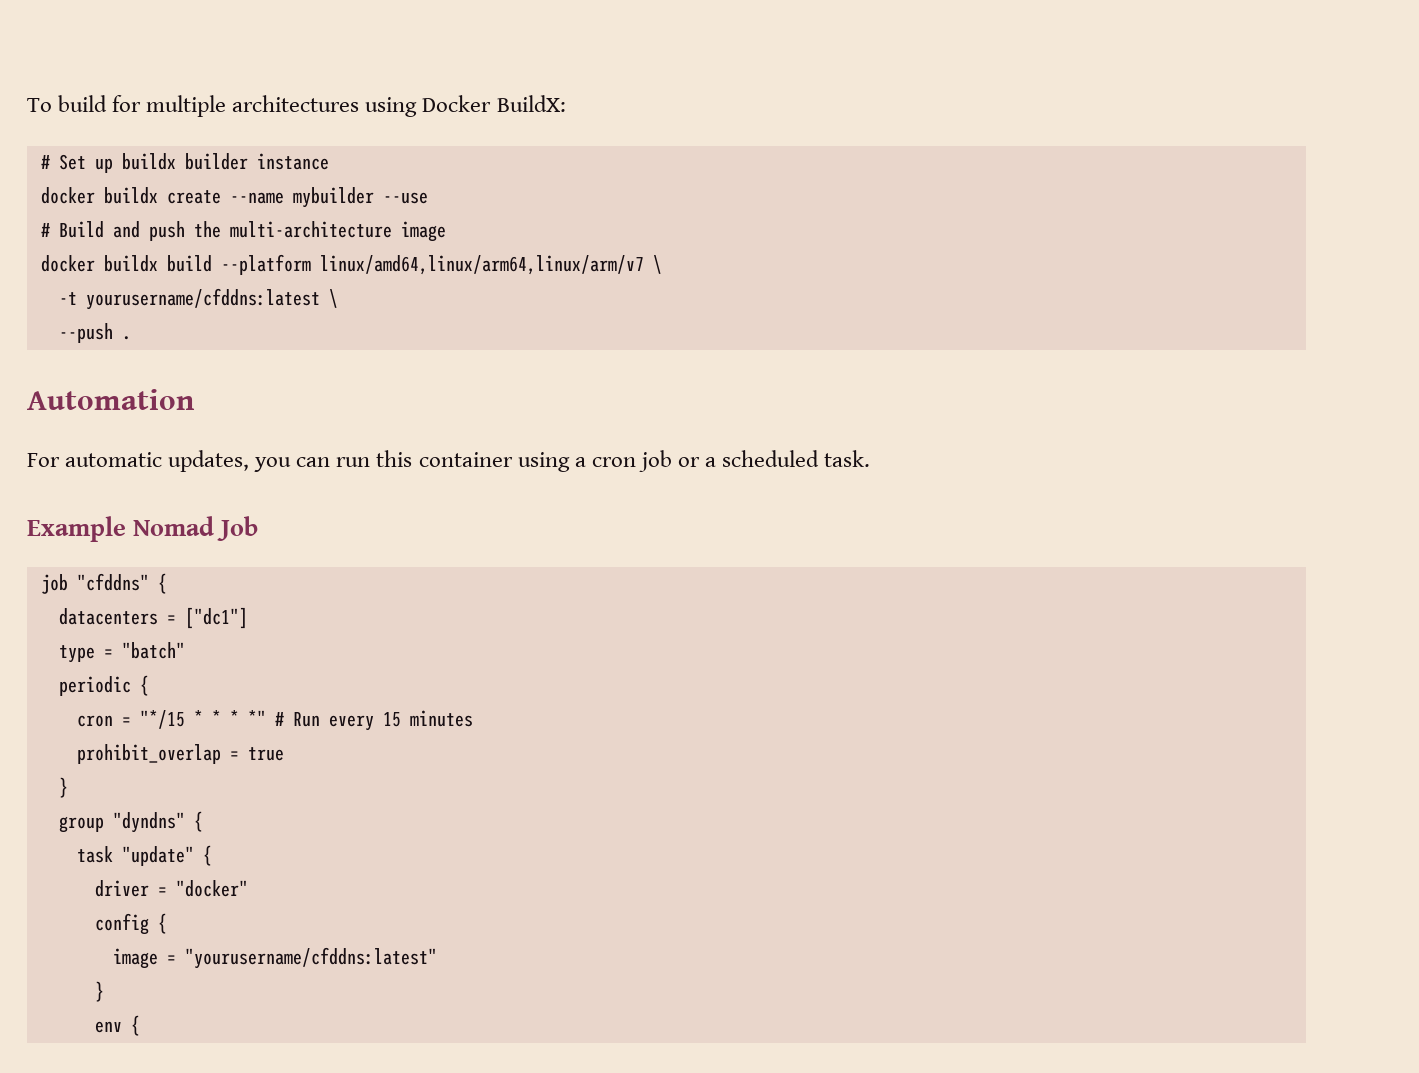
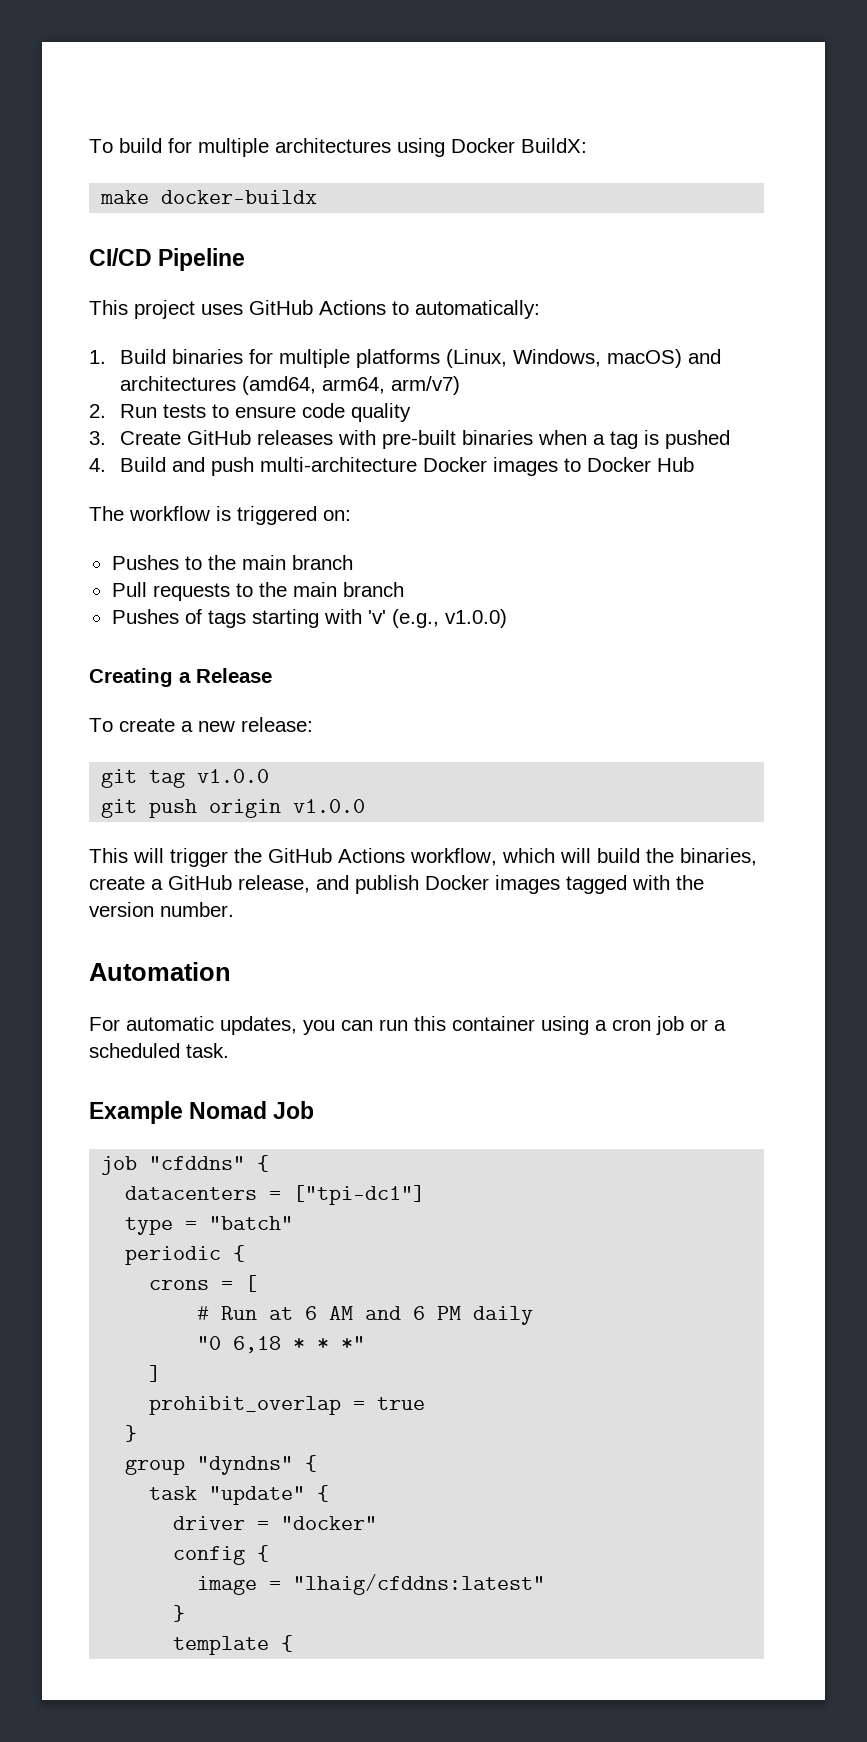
[40,153,329,173] [40,187,428,208] [40,221,446,242] [40,254,662,275] [58,288,338,310] [58,323,131,343] # Set up buildx builder instance // docker buildx create --name mybuilder --use // # Build and push the multi-architecture image // docker buildx build --platform linux/amd64,linux/arm64,linux/arm/v7 \ // -t yourusername/cfddns:latest \ // --push . -> [100,190,318,204] [89,248,246,271] [89,300,540,319] [89,349,722,368] [120,376,461,395] [89,403,412,422] [89,430,731,449] [89,457,695,476] [89,506,351,525] [111,555,353,570] [111,582,404,601] [111,609,507,628] [89,668,272,687] [89,717,313,732] [101,769,270,788] [101,799,366,818] [89,848,757,867] [89,875,704,894] [89,902,234,917] make docker-buildx // CI/CD Pipeline // This project uses GitHub Actions to automatically: // 1. Build binaries for multiple platforms (Linux, Windows, macOS) and architectures (amd64, arm64, arm/v7) // 2. Run tests to ensure code quality // 3. Create GitHub releases with pre-built binaries when a tag is pushed // 4. Build and push multi-architecture Docker images to Docker Hub // The workflow is triggered on: // Pushes to the main branch // Pull requests to the main branch // Pushes of tags starting with 'v' (e.g., v1.0.0) // Creating a Release // To create a new release: // git tag v1.0.0 // git push origin v1.0.0 // This will trigger the GitHub Actions workflow, which will build the binaries, create a GitHub release, and publish Docker images tagged with the version number.
[184,607,248,629] ["dc1"] -> [293,1185,426,1205] ["tpi-dc1"]
[76,710,473,731] cron = "*/15 * * * *" # Run every 15 minutes -> [149,1275,258,1292] [197,1306,534,1325] [197,1336,366,1353] [149,1365,162,1382] crons = [ // # Run at 6 AM and 6 PM daily // "0 6,18 * * *" // ]
[184,947,437,969] [94,981,104,1002] [94,1021,122,1033] "yourusername/cfddns:latest" // } // env -> [293,1574,546,1595] [173,1605,186,1622] [173,1636,270,1655] "lhaig/cfddns:latest" // } // template

